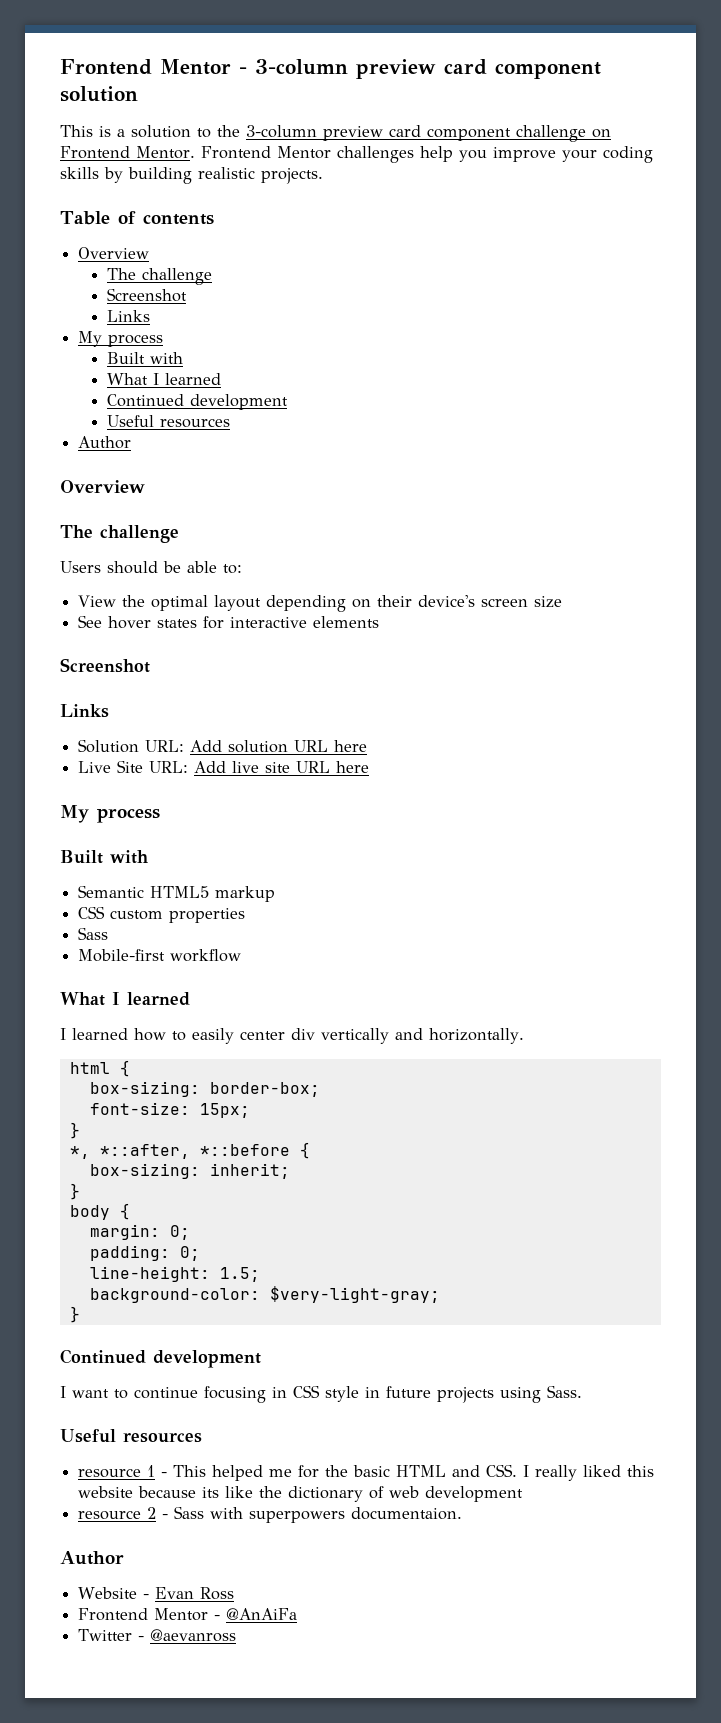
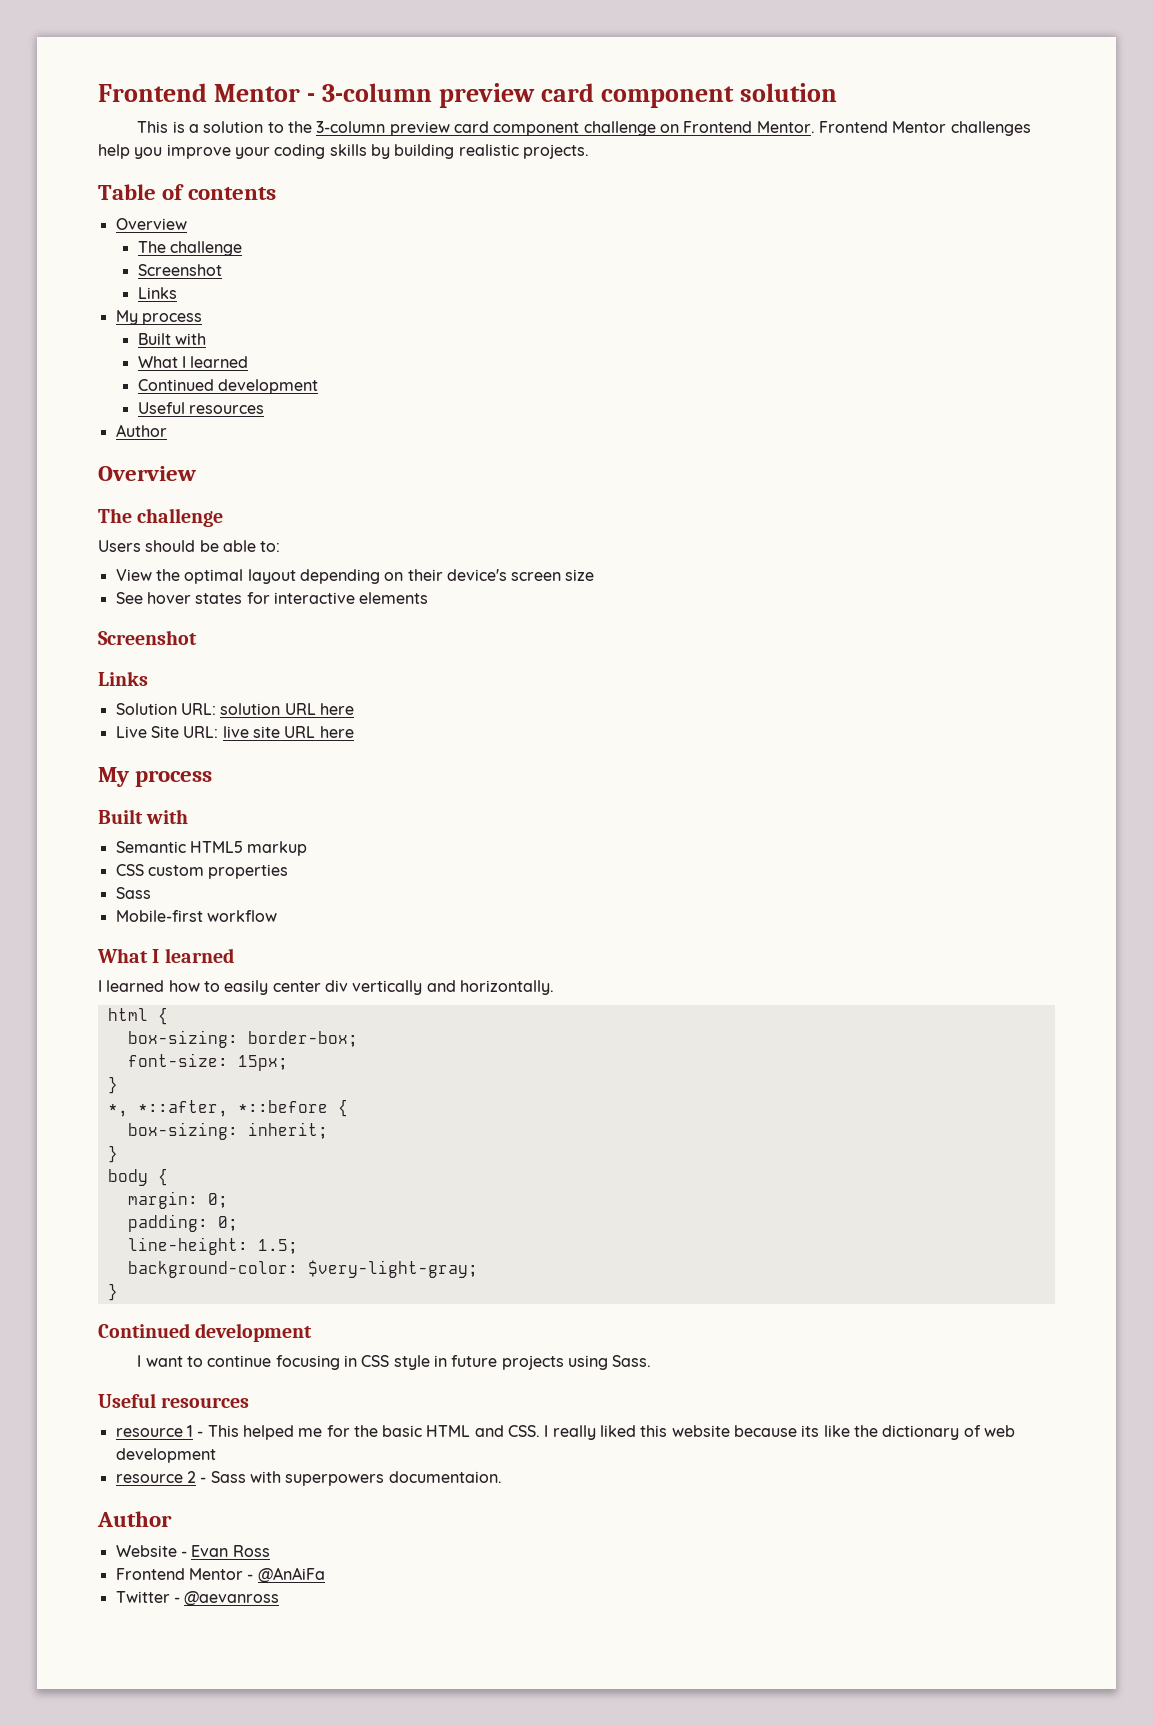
[190,740,223,752] Add -> (216, 709) none
[194,761,227,773] Add -> (219, 732) none

